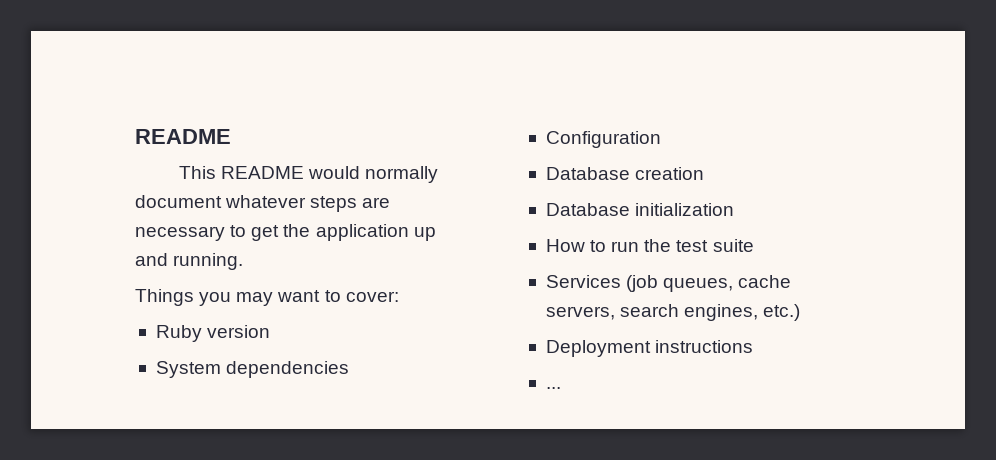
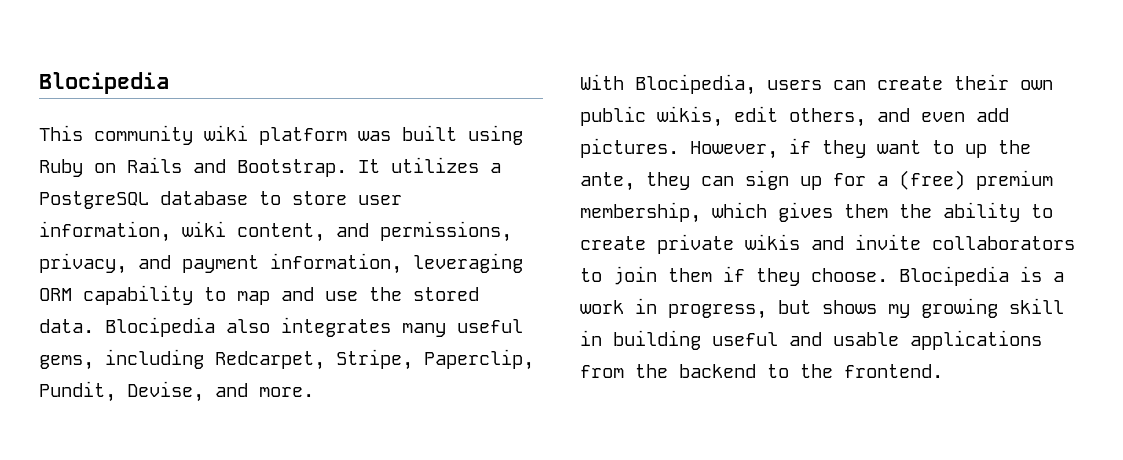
[135,129,231,144] README -> [39,72,169,94] Blocipedia
[221,166,439,183] [135,195,391,212] [135,224,436,241] [135,253,244,270] [135,289,399,306] [155,325,271,342] [155,361,350,378] [545,131,661,148] [545,167,705,180] [545,203,735,216] [545,239,754,252] [545,275,792,292] [545,304,801,321] [545,340,754,357] [545,387,561,389] README would normally document whatever steps are necessary to get the application up and running. // Things you may want to cover: // Ruby version // System dependencies // Configuration // Database creation // Database initialization // How to run the test suite // Services (job queues, cache servers, search engines, etc.) // Deployment instructions // ... -> [94,125,523,145] [39,157,501,177] [39,191,402,209] [39,221,512,242] [39,253,523,274] [39,285,479,305] [39,317,523,337] [39,349,534,370] [39,381,314,402] [580,74,1053,95] [580,106,1009,127] [580,138,1031,159] [580,170,1053,191] [580,202,1053,223] [580,234,1075,254] [580,266,1064,286] [580,298,1064,319] [580,330,1042,350] [580,364,943,378] community wiki platform was built using Ruby on Rails and Bootstrap. It utilizes a PostgreSQL database to store user information, wiki content, and permissions, privacy, and payment information, leveraging ORM capability to map and use the stored data. Blocipedia also integrates many useful gems, including Redcarpet, Stripe, Paperclip, Pundit, Devise, and more. // With Blocipedia, users can create their own public wikis, edit others, and even add pictures. However, if they want to up the ante, they can sign up for a (free) premium membership, which gives them the ability to create private wikis and invite collaborators to join them if they choose. Blocipedia is a work in progress, but shows my growing skill in building useful and usable applications from the backend to the frontend.

